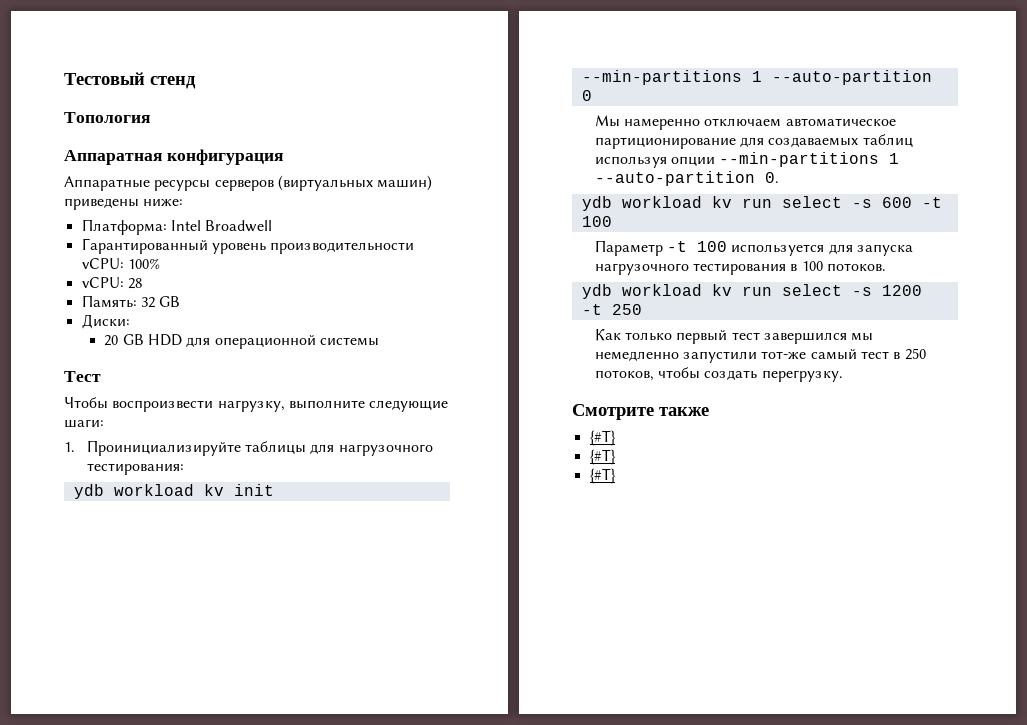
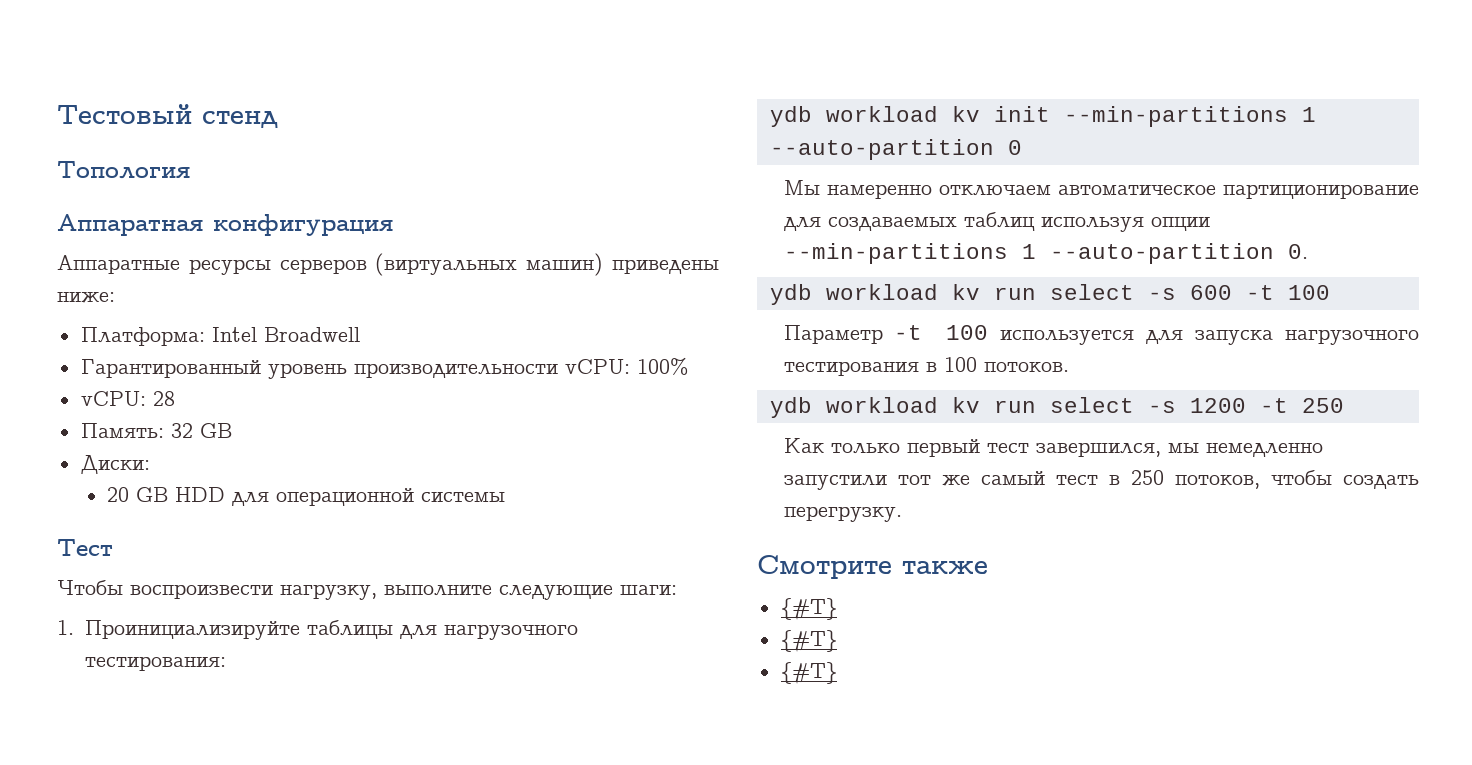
[764,332,848,344] завершился -> [1035,442,1161,457] завершился,
[761,351,807,359] тот-же -> [897,475,970,486] тот же

